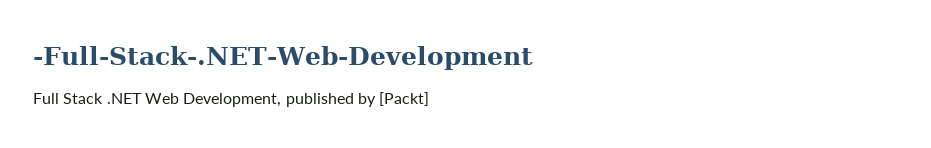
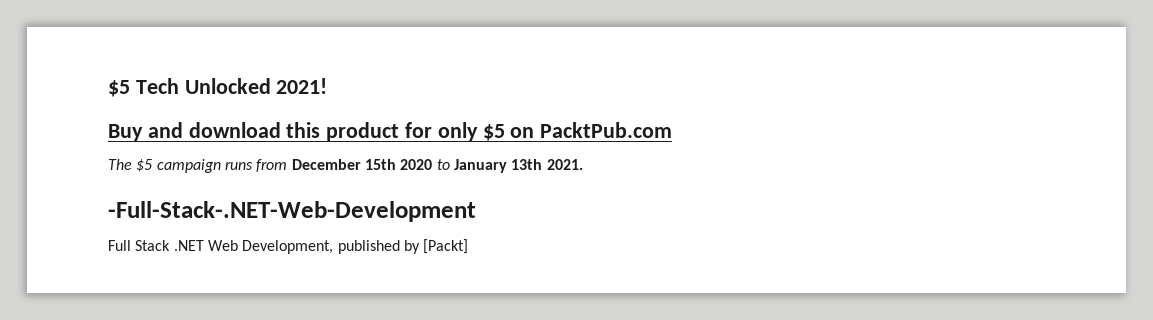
(33, 58) none -> [108,78,328,97] [108,122,673,141] [108,159,583,173] $5 Tech Unlocked 2021! // Buy and download this product for only $5 on PacktPub.com // The $5 campaign runs from December 15th 2020 to January 13th 2021. //

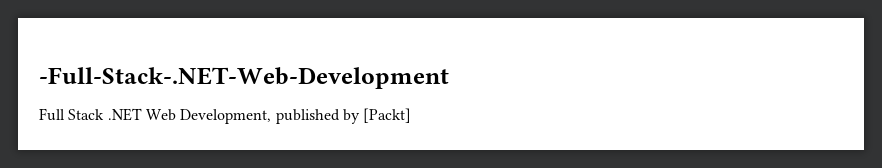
[108,78,328,97] [108,122,673,141] [108,159,583,173] $5 Tech Unlocked 2021! // Buy and download this product for only $5 on PacktPub.com // The $5 campaign runs from December 15th 2020 to January 13th 2021. // -> (39, 78) none

